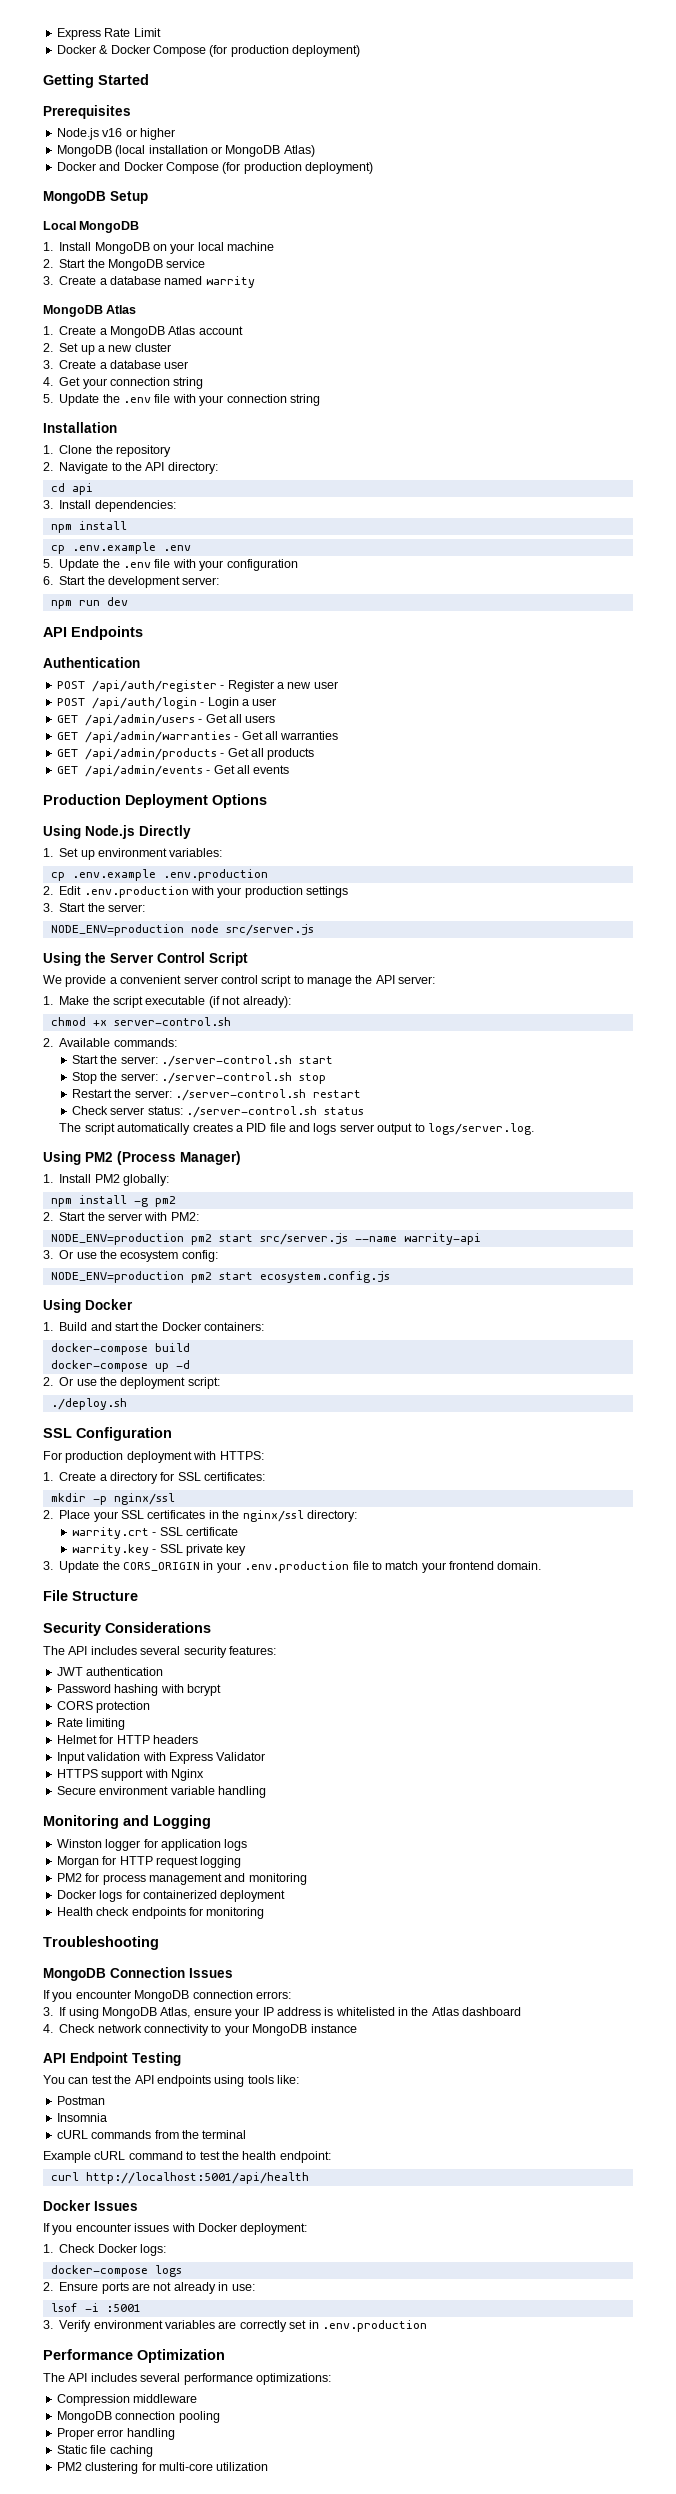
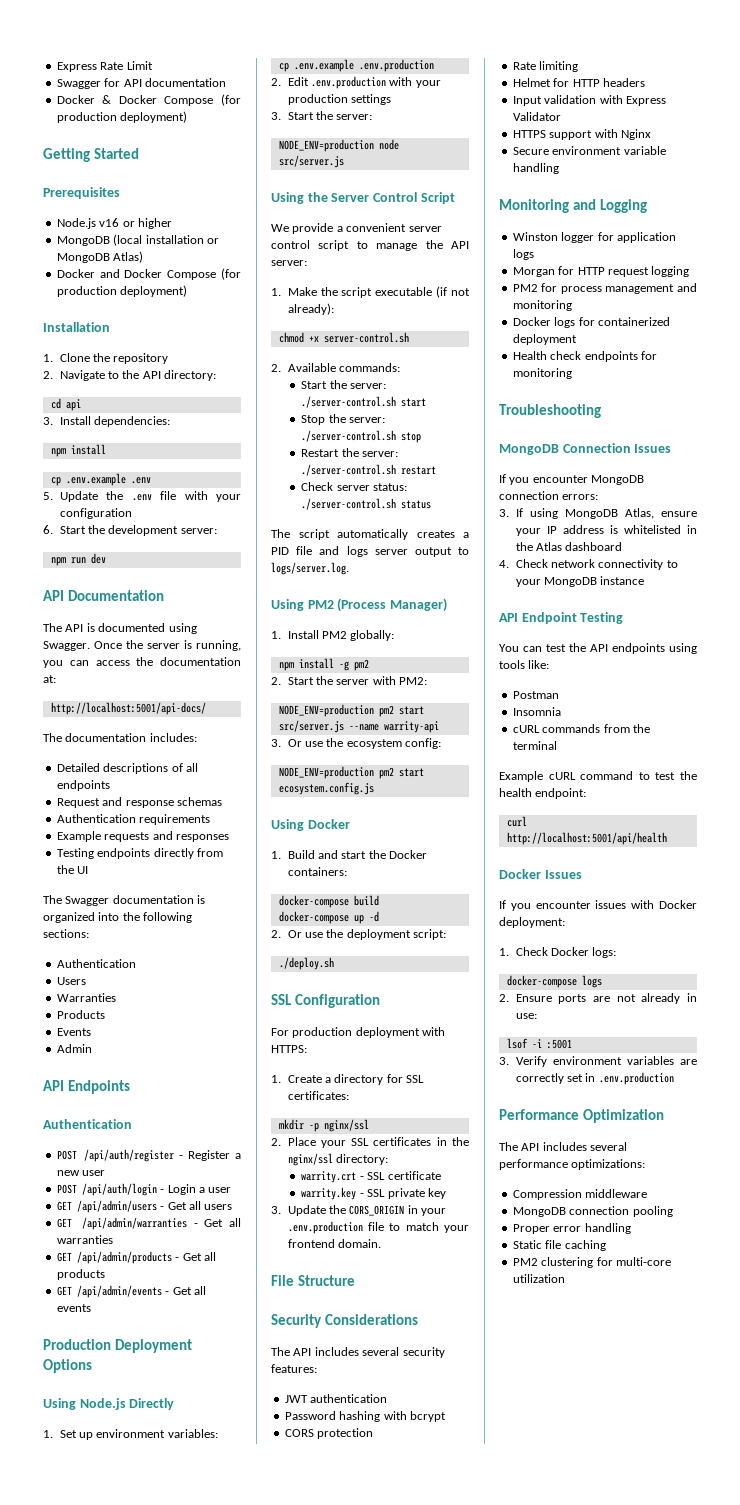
(161, 32) none -> [56,78,226,89] // Swagger for API documentation
[43,191,148,204] [43,221,140,233] [43,242,275,254] [43,259,206,271] [43,276,255,288] [43,305,137,317] [43,326,243,338] [43,343,171,355] [43,360,189,369] [43,377,204,389] [43,394,320,406] // MongoDB Setup // Local MongoDB // 1. Install MongoDB on your local machine // 2. Start the MongoDB service // 3. Create a database named warrity // MongoDB Atlas // 1. Create a MongoDB Atlas account // 2. Set up a new cluster // 3. Create a database user // 4. Get your connection string // 5. Update the .env file with your connection string -> (188, 291) none
(128, 601) none -> [43,590,164,601] [43,623,197,634] [43,640,241,651] [43,657,241,668] [43,675,56,683] [50,702,206,715] [43,733,197,742] [56,763,198,774] [56,780,110,791] [56,797,222,808] [56,814,211,825] [56,831,229,842] [56,848,223,859] [56,865,89,874] [43,895,206,906] [43,912,193,923] [43,929,89,938] [56,959,136,968] [56,977,86,985] [56,993,116,1002] [56,1010,105,1019] [56,1028,91,1036] [56,1044,92,1053] // API Documentation // The API is documented using Swagger. Once the server is running, you can access the documentation at: // http://localhost:5001/api-docs/ // The documentation includes: // Detailed descriptions of all endpoints // Request and response schemas // Authentication requirements // Example requests and responses // Testing endpoints directly from the UI // The Swagger documentation is organized into the following sections: // Authentication // Users // Warranties // Products // Events // Admin

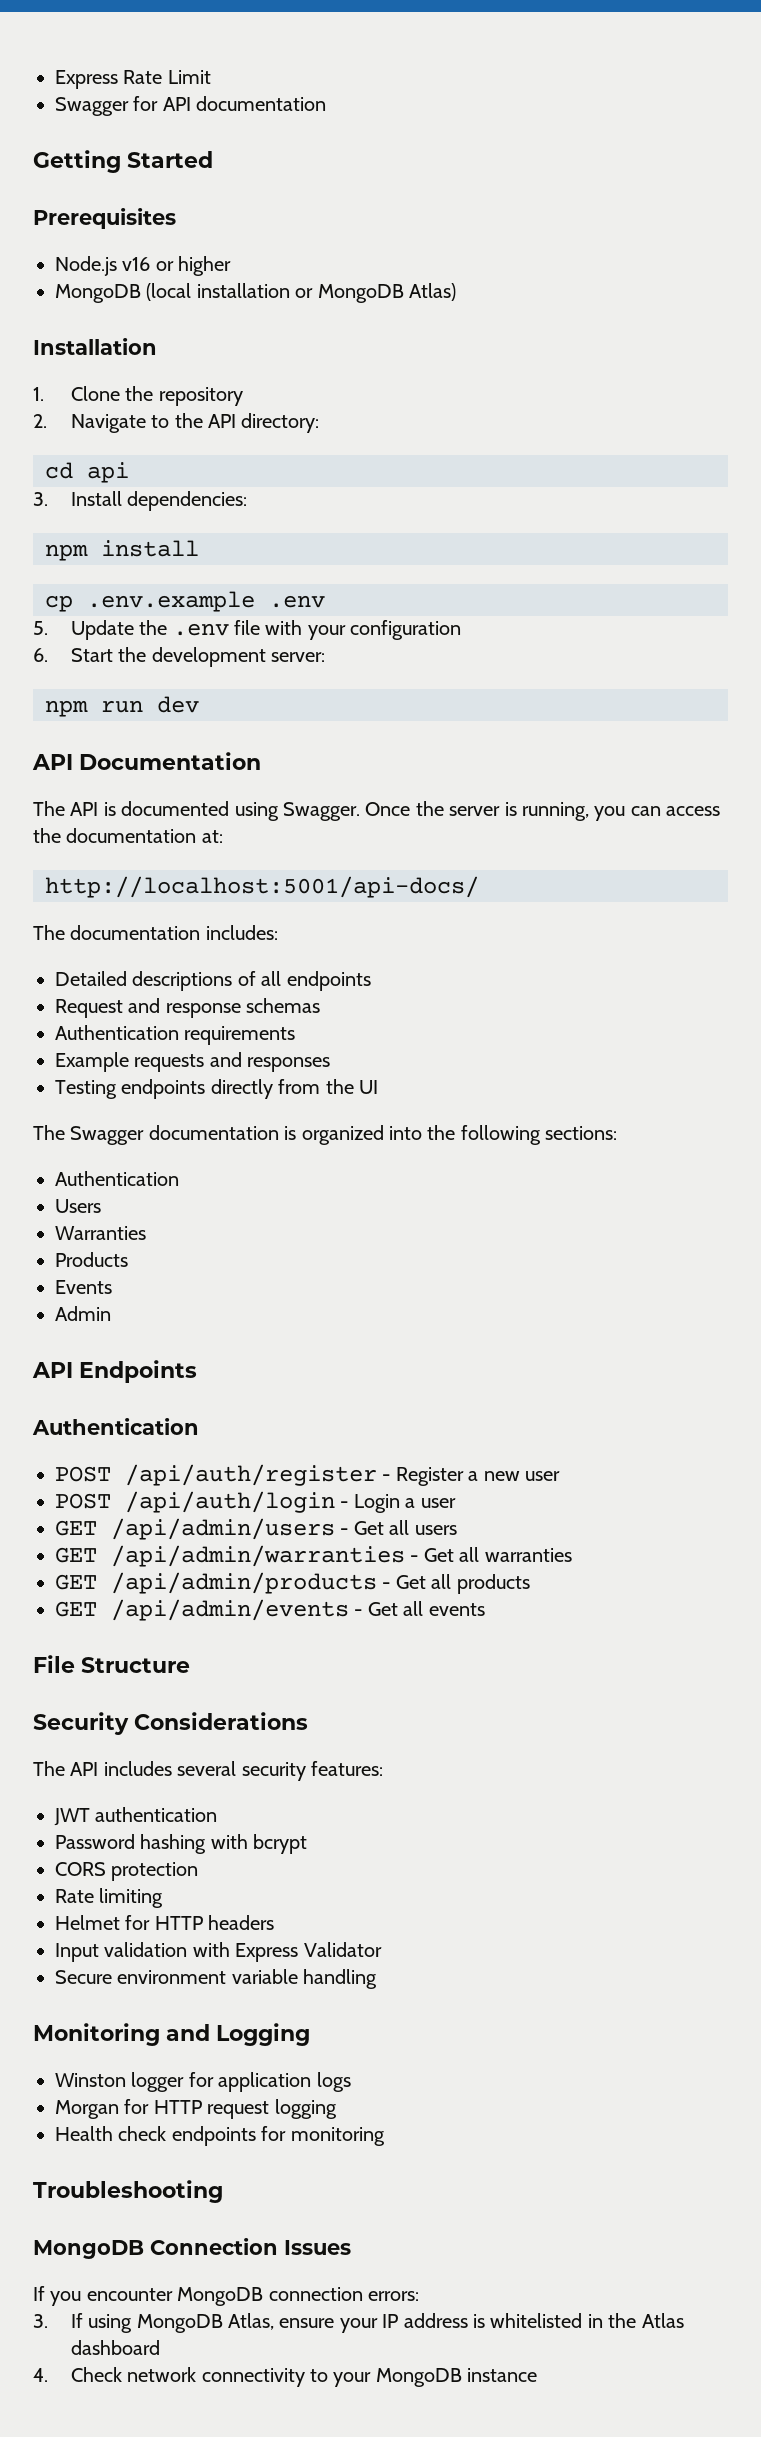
[56,94,241,106] [56,111,188,123] // Docker & Docker Compose (for production deployment) -> (327, 103) none
[56,268,241,280] [56,285,188,297] // Docker and Docker Compose (for production deployment) -> (456, 292) none
[43,1339,192,1353] [43,1359,92,1373] [43,1398,175,1410] [43,1429,218,1440] [278,59,434,72] [271,76,441,89] [287,94,392,105] [271,111,373,120] [278,139,399,152] [278,155,344,168] [271,192,455,204] [271,223,442,234] [271,240,469,251] [271,260,307,266] [271,286,470,298] [287,303,334,315] [278,332,409,343] [271,363,401,372] [301,380,387,389] [301,396,427,408] [301,414,386,425] [301,430,422,443] [301,448,399,457] [301,464,437,476] [301,482,408,491] [301,498,432,510] [271,529,469,540] [271,546,469,557] [271,562,349,575] [271,598,447,612] [271,630,395,641] [278,658,369,671] [271,676,428,685] [278,704,424,717] [278,720,439,733] [271,738,442,749] [278,766,424,779] [278,782,374,795] [271,819,350,831] [271,850,428,859] [287,867,347,876] [278,895,379,908] [278,911,379,924] [271,929,447,940] [278,957,334,970] [271,994,380,1008] [271,1027,446,1038] [271,1045,307,1053] [271,1074,425,1085] [287,1091,349,1100] [278,1119,369,1132] [271,1137,469,1148] [287,1153,389,1166] [301,1171,441,1183] [301,1187,446,1200] [271,1205,447,1216] [287,1221,469,1234] [287,1239,382,1248] // Production Deployment Options // Using Node.js Directly // 1. Set up environment variables: // cp .env.example .env.production // 2. Edit .env.production with your production settings // 3. Start the server: // NODE_ENV=production node src/server.js // Using the Server Control Script // We provide a convenient server control script to manage the API server: // 1. Make the script executable (if not already): // chmod +x server-control.sh // 2. Available commands: // Start the server: ./server-control.sh start // Stop the server: ./server-control.sh stop // Restart the server: ./server-control.sh restart // Check server status: ./server-control.sh status // The script automatically creates a PID file and logs server output to logs/server.log. // Using PM2 (Process Manager) // 1. Install PM2 globally: // npm install -g pm2 // 2. Start the server with PM2: // NODE_ENV=production pm2 start src/server.js --name warrity-api // 3. Or use the ecosystem config: // NODE_ENV=production pm2 start ecosystem.config.js // Using Docker // 1. Build and start the Docker containers: // docker-compose build // docker-compose up -d // 2. Or use the deployment script: // ./deploy.sh // SSL Configuration // For production deployment with HTTPS: // 1. Create a directory for SSL certificates: // mkdir -p nginx/ssl // 2. Place your SSL certificates in the nginx/ssl directory: // warrity.crt - SSL certificate // warrity.key - SSL private key // 3. Update the CORS_ORIGIN in your .env.production file to match your frontend domain. -> (485, 1609) none
[512,129,651,140] // HTTPS support with Nginx -> (382, 1949) none
[512,283,697,294] [512,300,572,311] [512,317,670,328] [512,334,577,345] // PM2 for process management and monitoring // Docker logs for containerized deployment -> (337, 2109) none
[499,612,624,624] [499,643,697,654] [499,660,550,669] [512,691,559,699] [512,707,561,716] [512,724,650,733] [512,741,557,750] [499,771,697,782] [499,788,587,799] [506,816,527,827] [506,832,667,845] [499,869,582,879] [499,900,697,911] [499,917,565,928] [499,947,617,958] [506,975,602,988] [499,993,697,1004] [515,1013,537,1019] [506,1038,572,1049] [499,1056,697,1067] [515,1072,674,1085] [499,1109,664,1123] [499,1142,628,1151] [499,1159,646,1170] [512,1189,648,1200] [512,1206,673,1217] [512,1223,631,1234] [512,1240,606,1251] [512,1257,671,1268] [512,1274,565,1283] // API Endpoint Testing // You can test the API endpoints using tools like: // Postman // Insomnia // cURL commands from the terminal // Example cURL command to test the health endpoint: // curl http://localhost:5001/api/health // Docker Issues // If you encounter issues with Docker deployment: // 1. Check Docker logs: // docker-compose logs // 2. Ensure ports are not already in use: // lsof -i :5001 // 3. Verify environment variables are correctly set in .env.production // Performance Optimization // The API includes several performance optimizations: // Compression middleware // MongoDB connection pooling // Proper error handling // Static file caching // PM2 clustering for multi-core utilization -> (538, 2375) none

